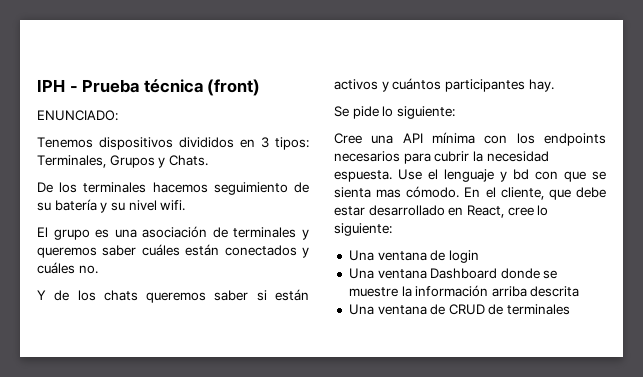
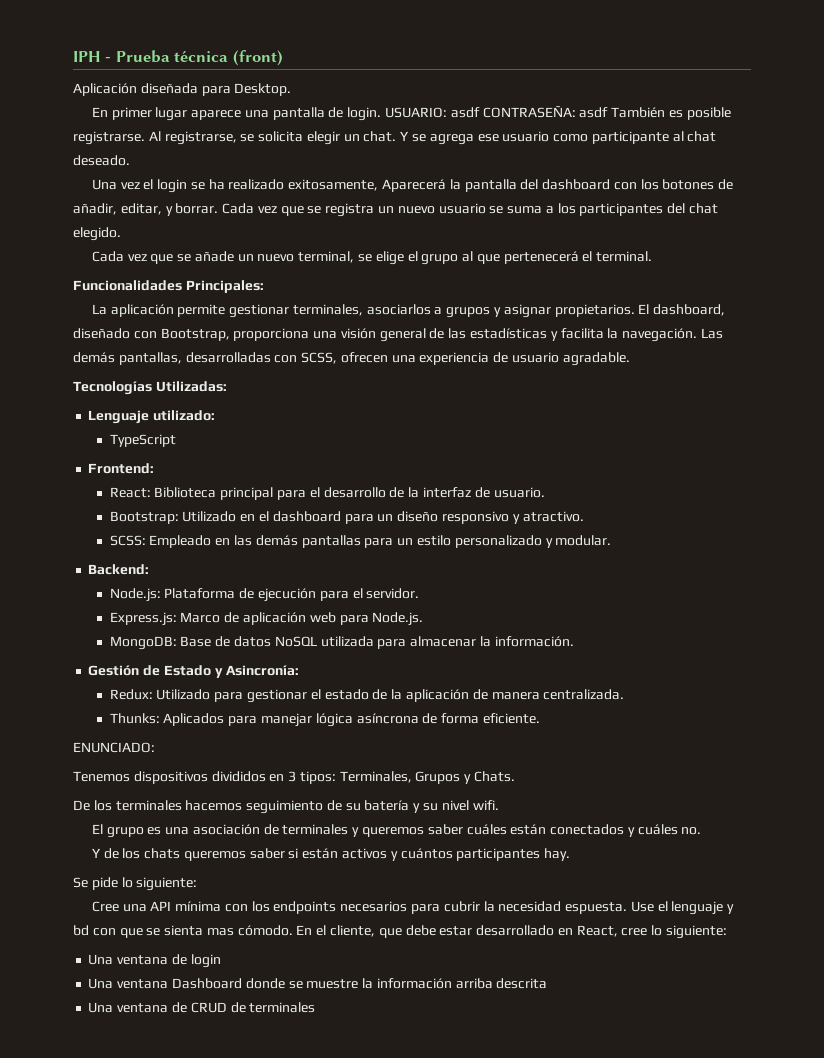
(261, 87) none -> [73,83,292,96] [91,105,731,121] [73,131,717,145] [73,155,130,166] [91,179,734,193] [73,203,719,217] [73,227,121,241] [91,251,653,265] [73,280,264,293] [91,304,726,318] [73,328,723,342] [73,352,630,366] [73,381,227,395] [88,410,216,424] [109,434,176,447] [88,463,155,474] [109,487,545,500] [109,511,584,524] [109,535,612,548] [88,564,150,575] [109,588,420,602] [109,612,424,626] [109,636,574,650] [88,665,299,678] [109,689,625,703] [109,713,540,727] // Aplicación diseñada para Desktop. // En primer lugar aparece una pantalla de login. USUARIO: asdf CONTRASEÑA: asdf También es posible registrarse. Al registrarse, se solicita elegir un chat. Y se agrega ese usuario como participante al chat deseado. // Una vez el login se ha realizado exitosamente, Aparecerá la pantalla del dashboard con los botones de añadir, editar, y borrar. Cada vez que se registra un nuevo usuario se suma a los participantes del chat elegido. // Cada vez que se añade un nuevo terminal, se elige el grupo al que pertenecerá el terminal. // Funcionalidades Principales: // La aplicación permite gestionar terminales, asociarlos a grupos y asignar propietarios. El dashboard, diseñado con Bootstrap, proporciona una visión general de las estadísticas y facilita la navegación. Las demás pantallas, desarrolladas con SCSS, ofrecen una experiencia de usuario agradable. // Tecnologías Utilizadas: // Lenguaje utilizado: // TypeScript // Frontend: // React: Biblioteca principal para el desarrollo de la interfaz de usuario. // Bootstrap: Utilizado en el dashboard para un diseño responsivo y atractivo. // SCSS: Empleado en las demás pantallas para un estilo personalizado y modular. // Backend: // Node.js: Plataforma de ejecución para el servidor. // Express.js: Marco de aplicación web para Node.js. // MongoDB: Base de datos NoSQL utilizada para almacenar la información. // Gestión de Estado y Asincronía: // Redux: Utilizado para gestionar el estado de la aplicación de manera centralizada. // Thunks: Aplicados para manejar lógica asíncrona de forma eficiente.

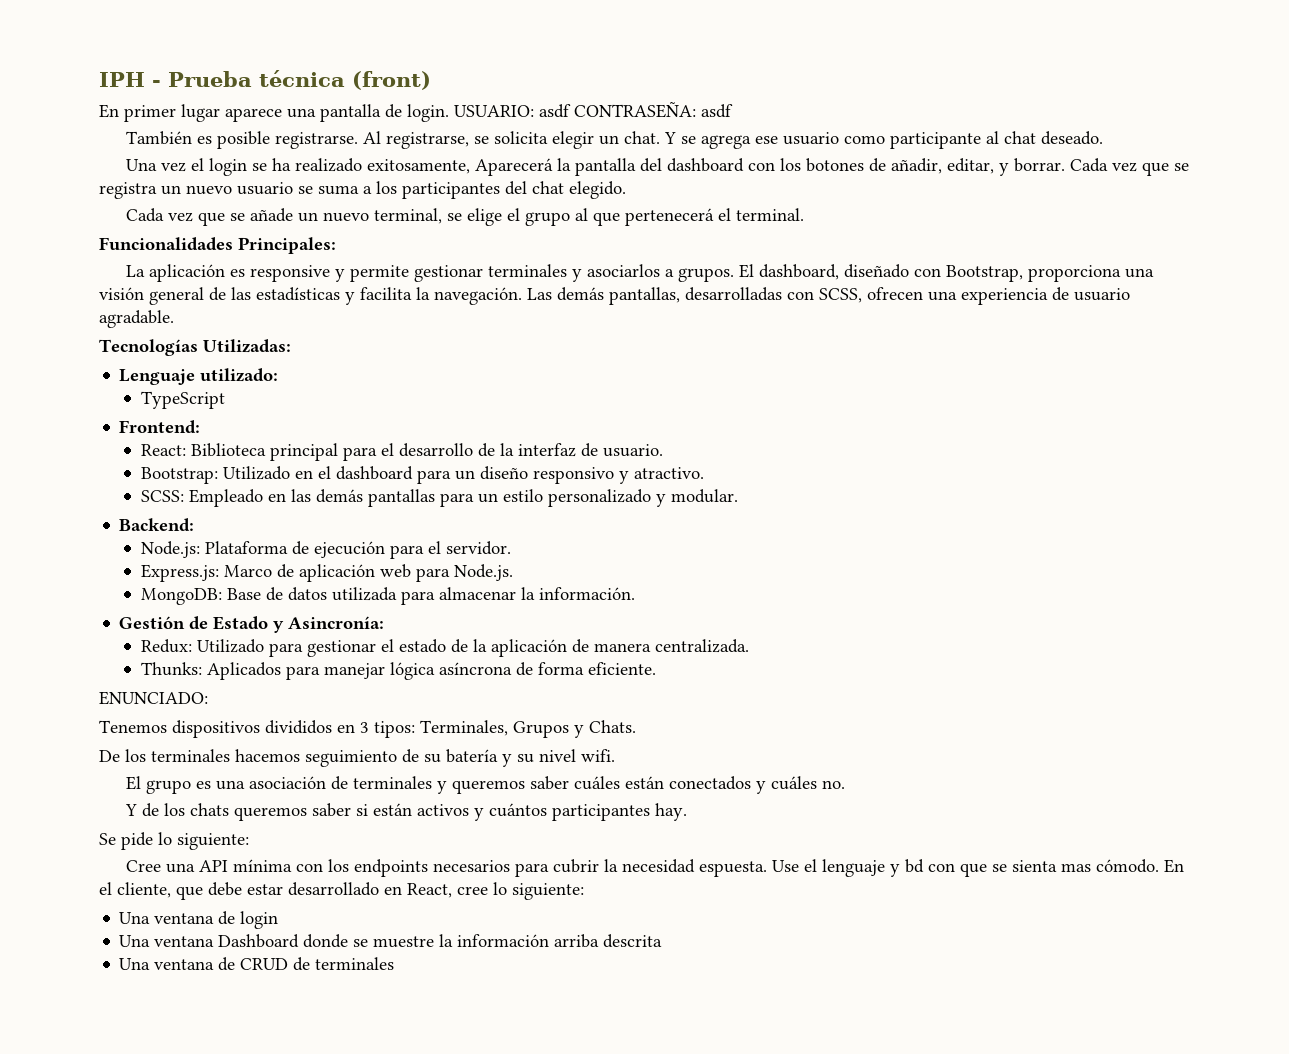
[73,83,292,96] // Aplicación diseñada para Desktop. -> (431, 80) none
(609, 112) none -> (733, 111) //
[177,304,635,318] permite gestionar terminales, asociarlos a grupos y asignar propietarios. -> [230,264,735,282] es responsive y permite gestionar terminales y asociarlos a grupos.
[274,636,317,647] NoSQL -> (327, 594) none

